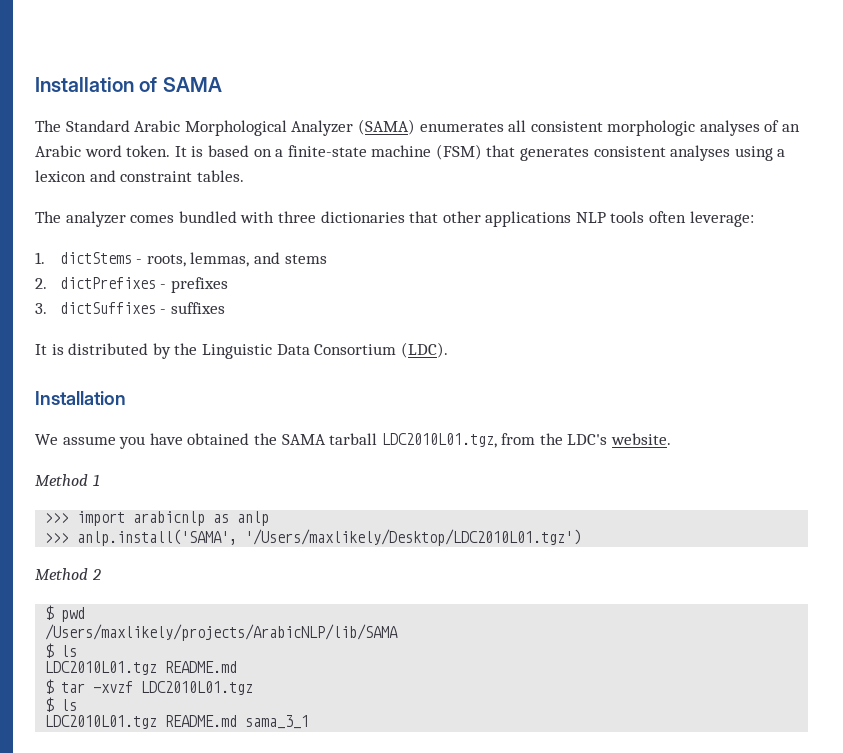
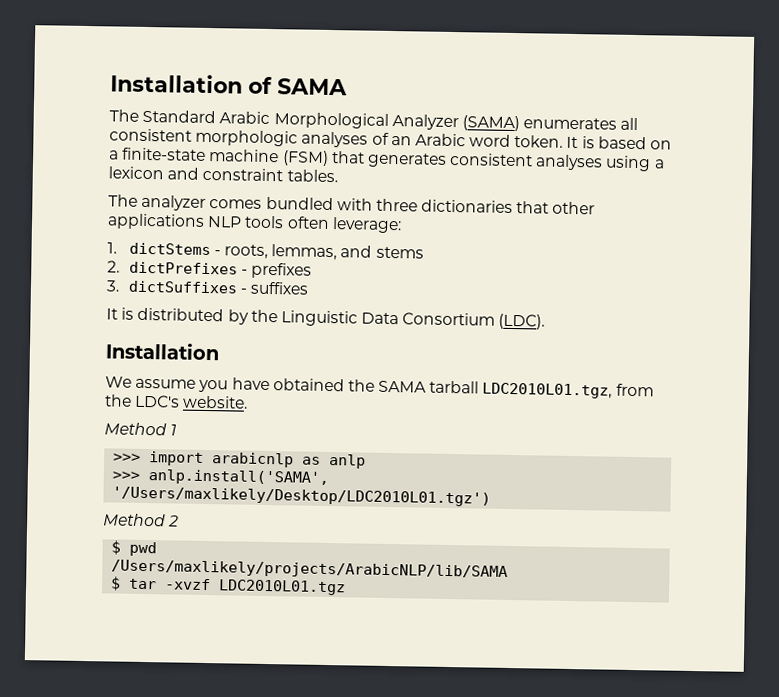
[45,643,78,658] [45,661,238,675] // $ ls // LDC2010L01.tgz README.md -> (509, 569) none
[45,697,78,712] [45,715,310,729] // $ ls // LDC2010L01.tgz README.md sama_3_1 -> (347, 587) none

